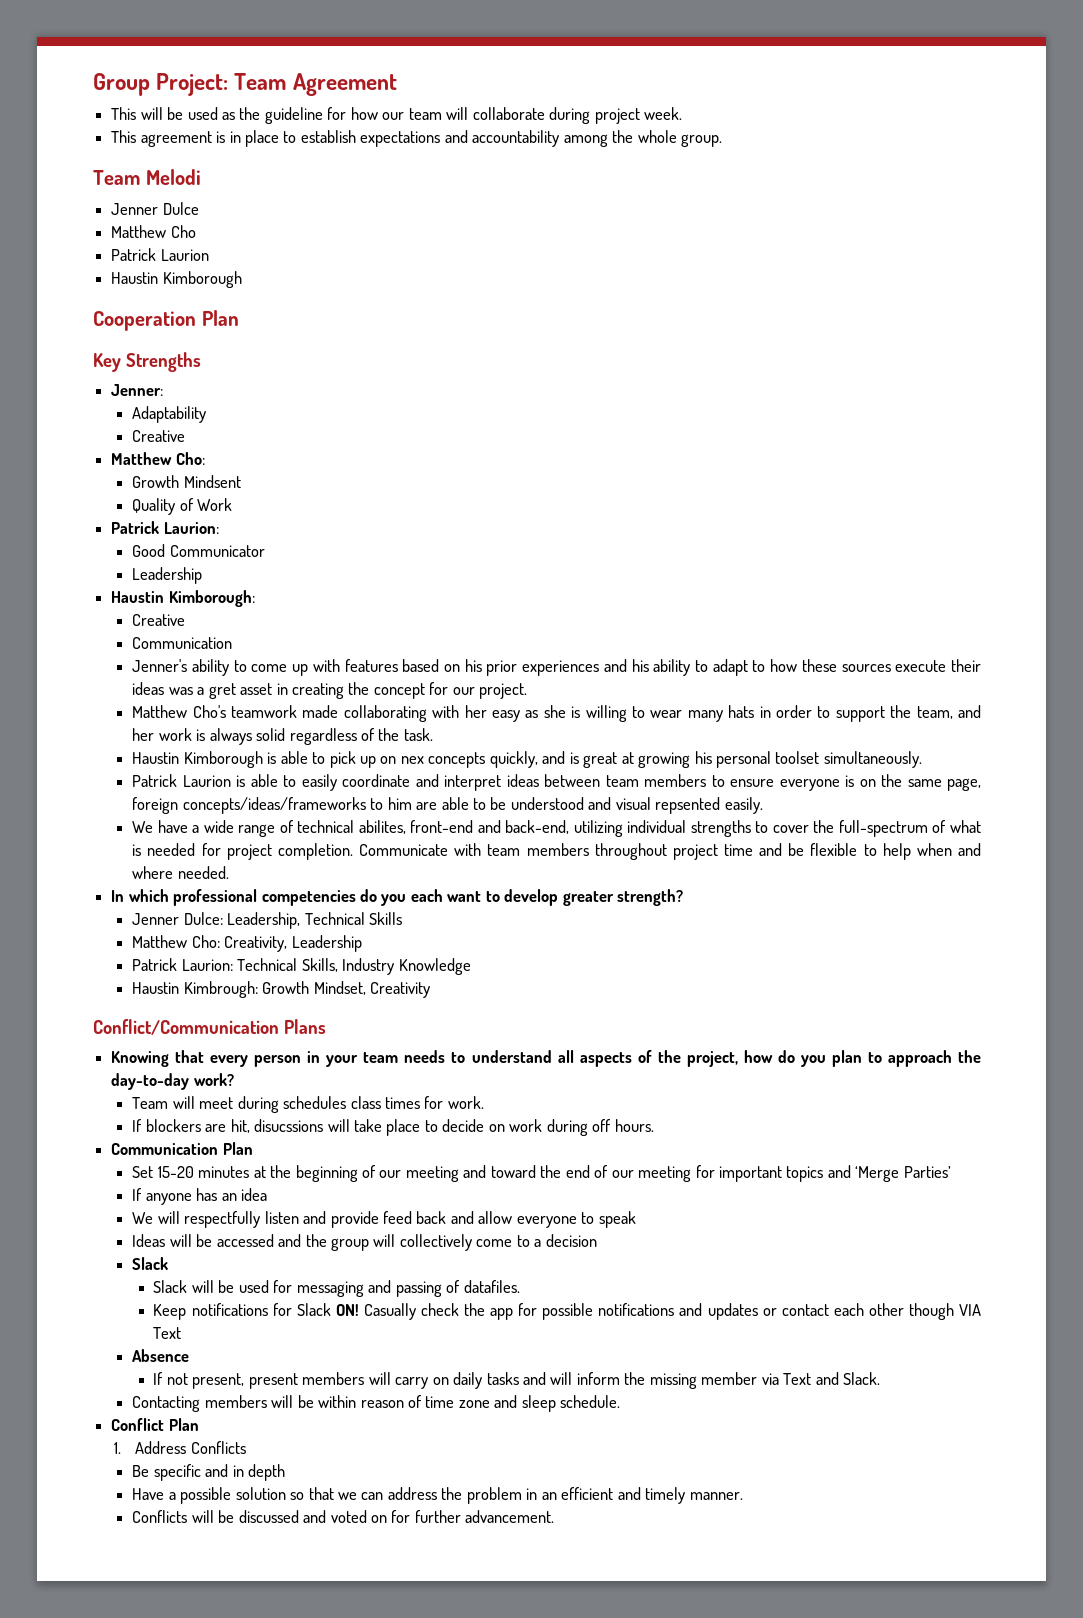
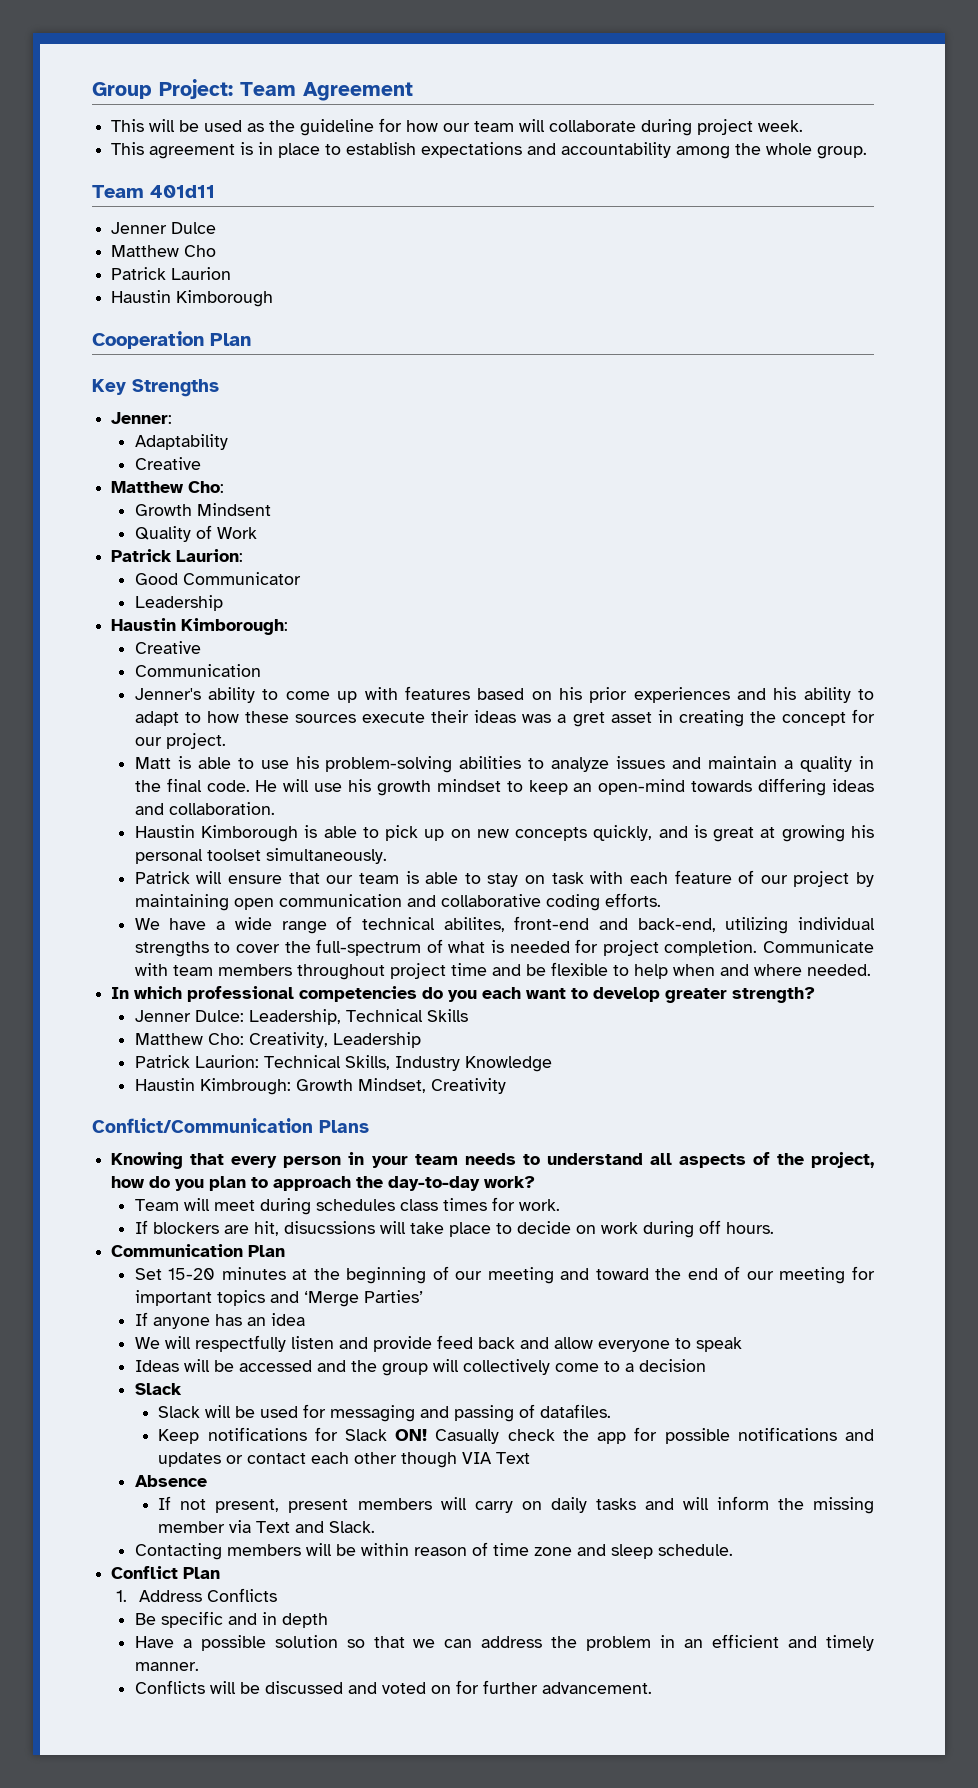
[145,169,201,185] Melodi -> [150,185,215,198] 401d11
[132,705,981,722] [132,728,433,745] Matthew Cho's teamwork made collaborating with her easy as she is willing to wear many hats in order to support the team, and her work is always solid regardless of the task. -> [134,756,875,773] [134,778,874,796] [134,802,275,815] Matt is able to use his problem-solving abilities to analyze issues and maintain a quality in the final code. He will use his growth mindset to keep an open-mind towards differing ideas and collaboration.
[400,756,424,764] nex -> [476,829,509,838] new
[182,774,981,791] [132,797,763,814] Laurion is able to easily coordinate and interpret ideas between team members to ensure everyone is on the same page, foreign concepts/ideas/frameworks to him are able to be understood and visual repsented easily. -> [196,870,874,887] [134,893,661,911] will ensure that our team is able to stay on task with each feature of our project by maintaining open communication and collaborative coding efforts.

